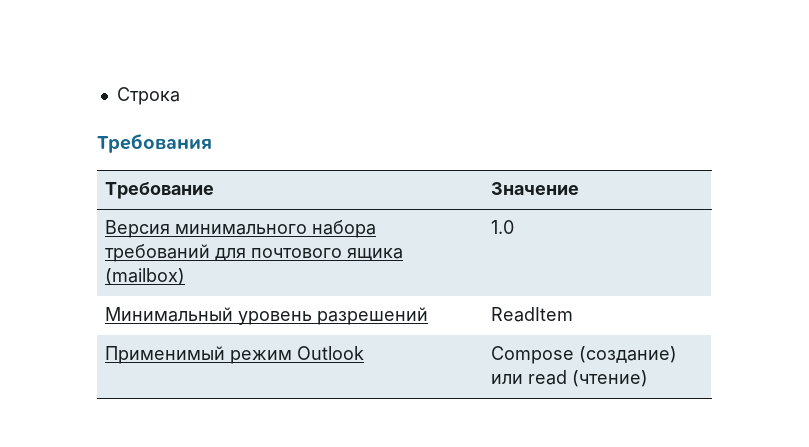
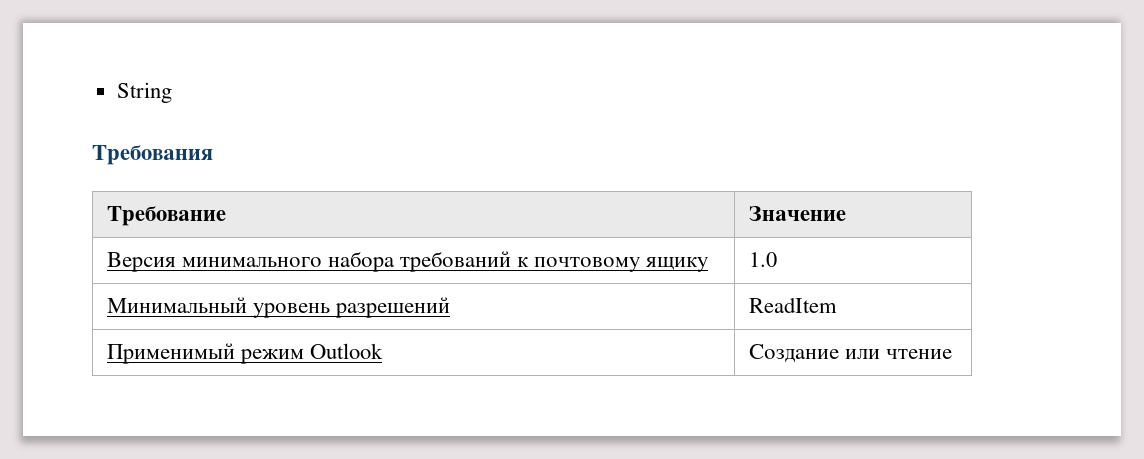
[116,87,180,105] Строка -> [116,82,172,103] String
[214,248,403,261] [104,268,185,285] для почтового ящика (mailbox) -> [516,257,708,272] к почтовому ящику
[490,346,677,364] [490,370,648,387] Compose (создание) или read (чтение) -> [748,344,952,363] Создание или чтение

